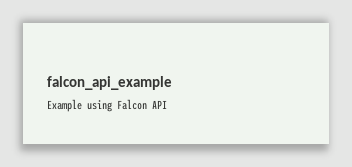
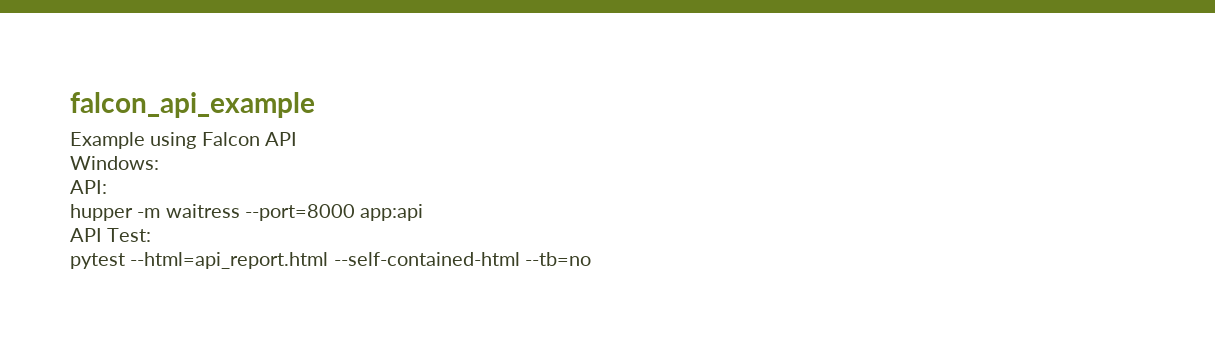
(167, 104) none -> [70,156,159,170] [70,180,107,194] [70,204,424,221] [70,228,152,242] [70,252,591,269] // Windows: // API: // hupper -m waitress --port=8000 app:api // API Test: // pytest --html=api_report.html --self-contained-html --tb=no

